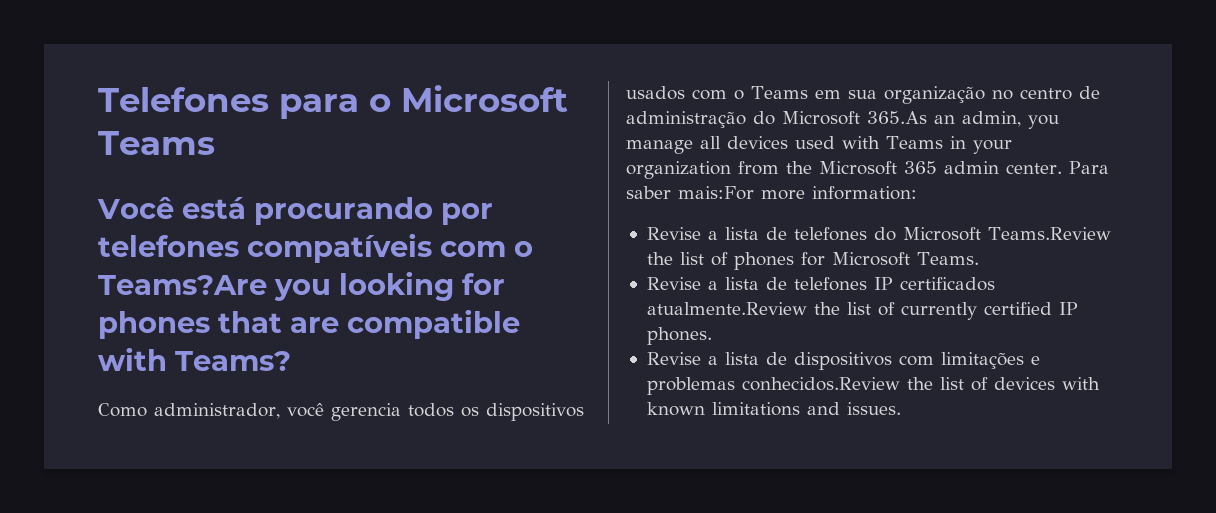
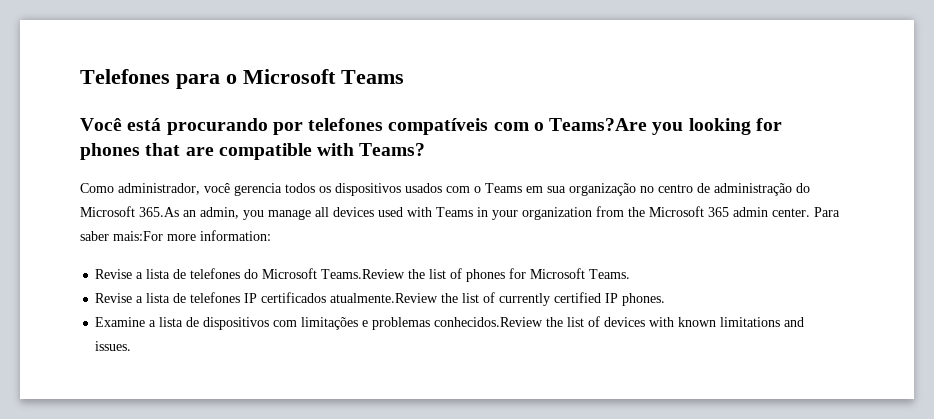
[646,352,701,365] Revise -> [95,317,146,327] Examine

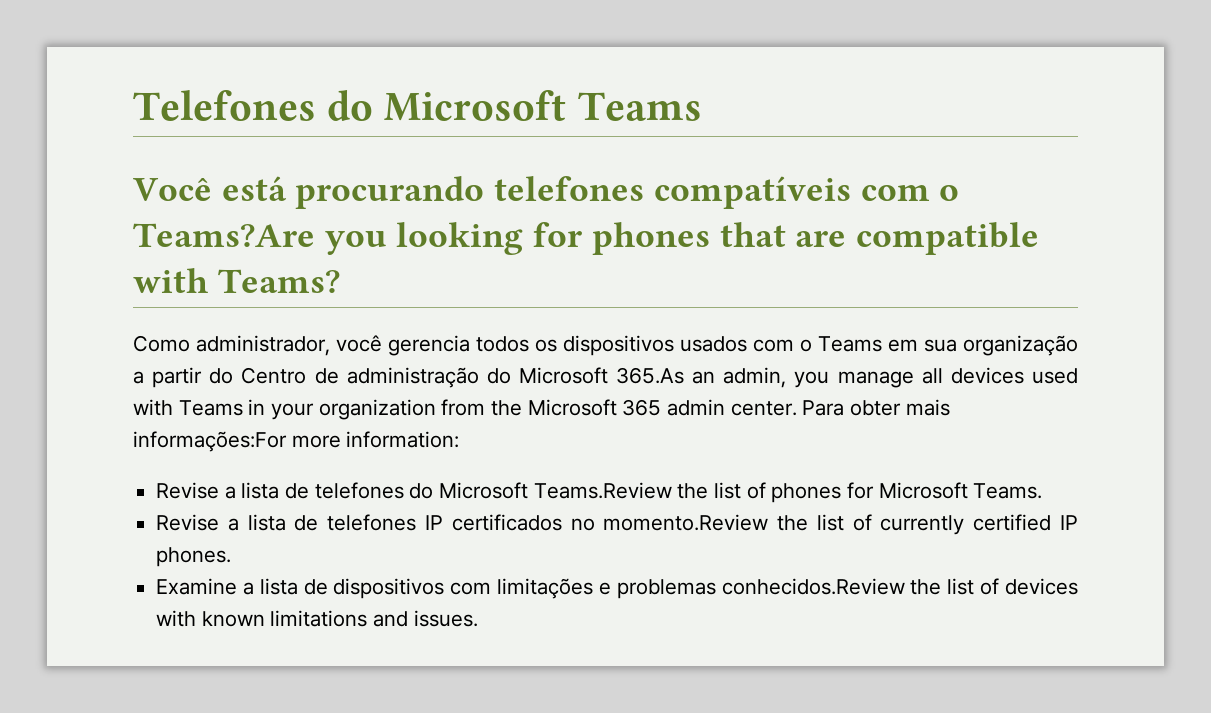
[176,74,237,89] para o -> [327,90,374,121] do
[272,122,303,135] por -> (485, 192) none
[640,184,693,193] no centro -> [133,367,307,388] a partir do Centro
[80,231,163,241] saber mais:For -> [850,399,950,416] [133,431,287,452] obter mais informações:For
[330,293,439,303] atualmente.Review -> [570,514,769,531] no momento.Review

